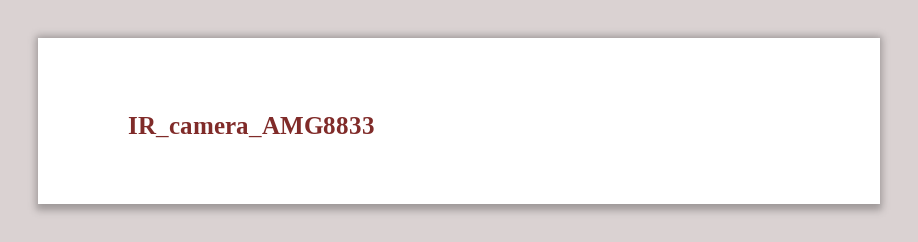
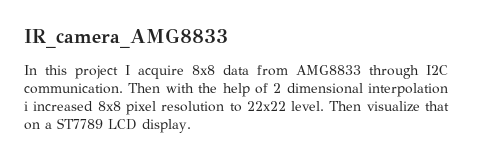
(375, 127) none -> [24,65,448,79] [24,83,448,97] [24,101,450,115] [24,118,191,133] // In this project I acquire 8x8 data from AMG8833 through I2C communication. Then with the help of 2 dimensional interpolation i increased 8x8 pixel resolution to 22x22 level. Then visualize that on a ST7789 LCD display.

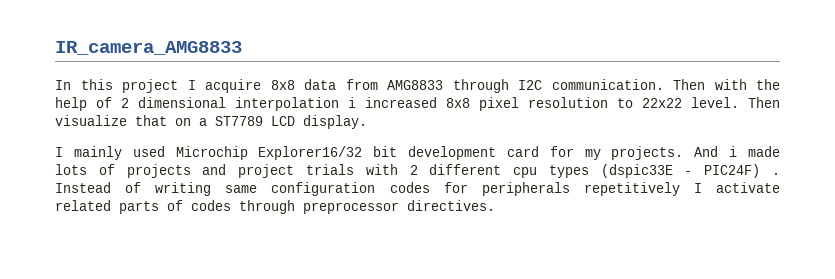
(191, 126) none -> [55,146,780,160] [55,164,781,178] [55,182,781,196] [55,200,495,214] // I mainly used Microchip Explorer16/32 bit development card for my projects. And i made lots of projects and project trials with 2 different cpu types (dspic33E - PIC24F) . Instead of writing same configuration codes for peripherals repetitively I activate related parts of codes through preprocessor directives.

